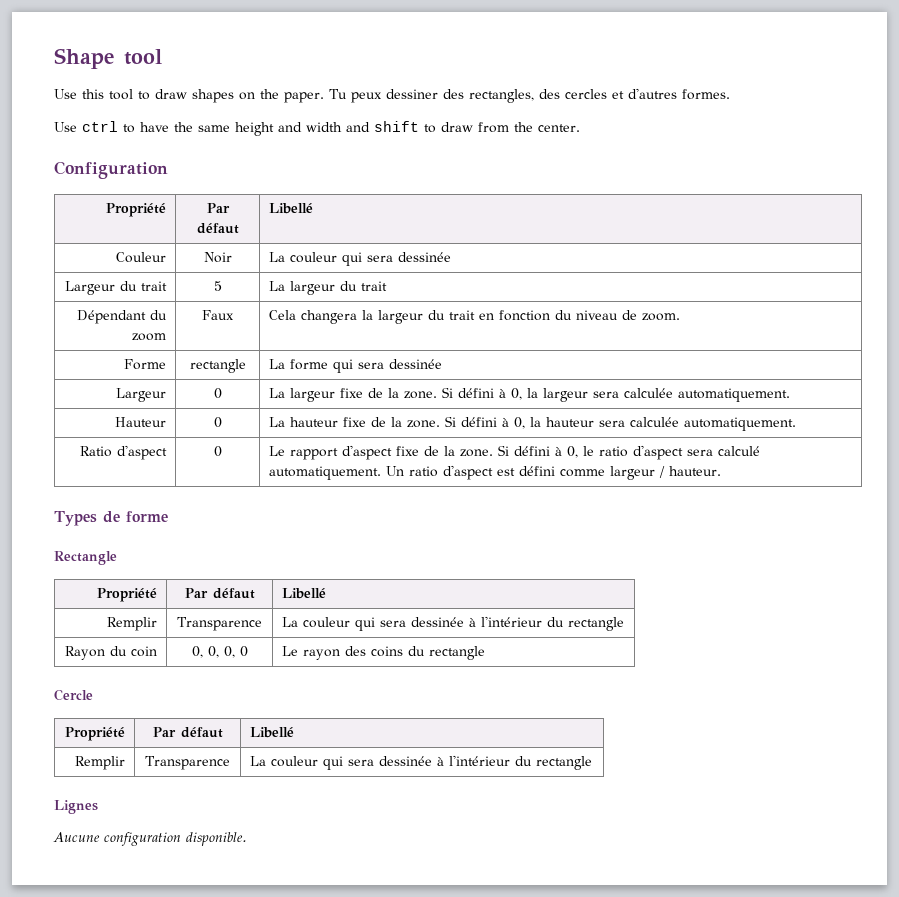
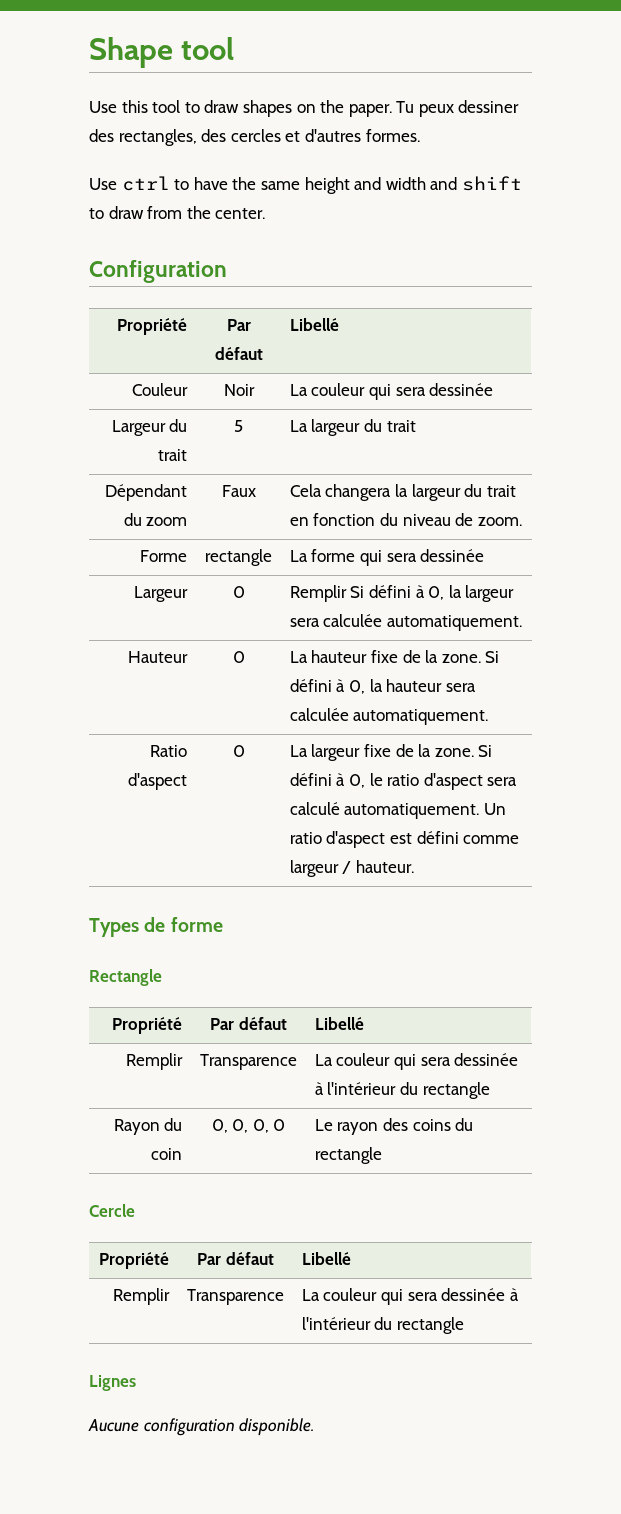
[268,388,437,402] La largeur fixe de la zone. -> [289,585,347,602] Remplir
[268,445,392,460] Le rapport d'aspect -> [289,744,361,761] La largeur

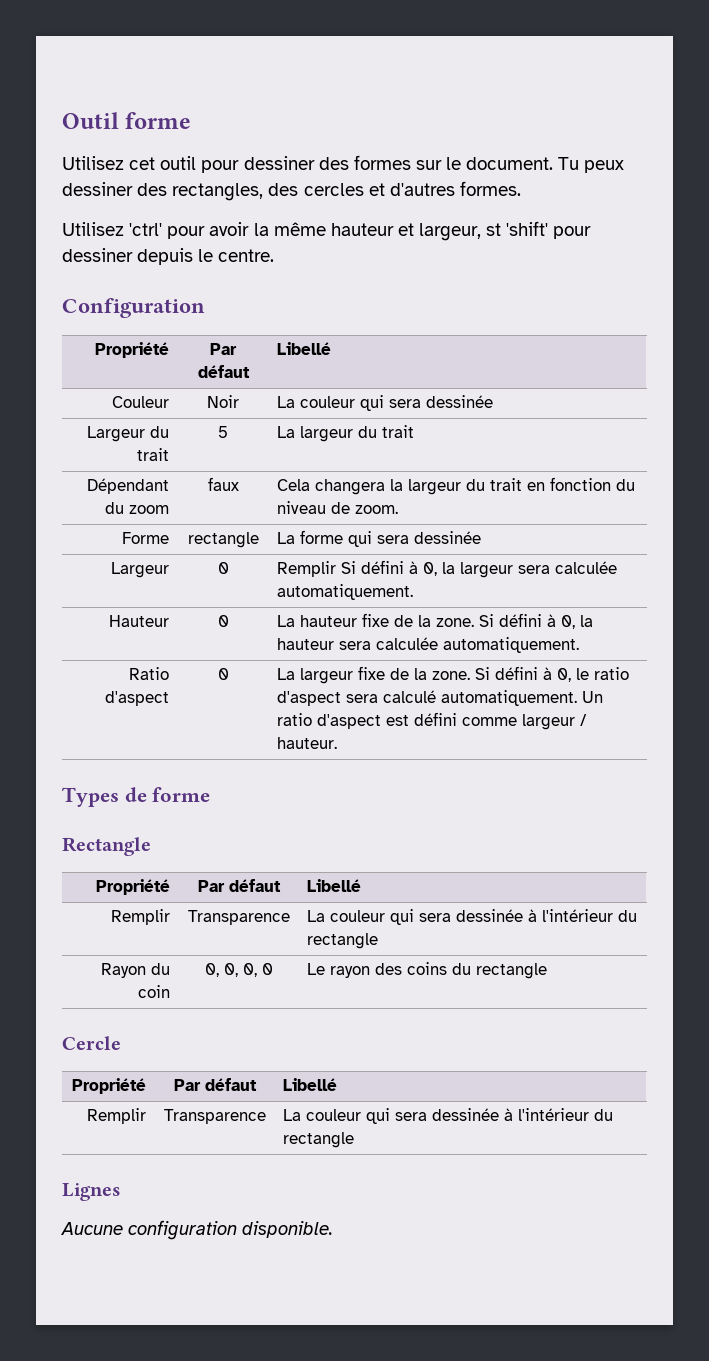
[89,37,235,68] [89,100,392,117] Shape tool // Use this tool to draw shapes on the paper. -> [62,112,192,129] [62,155,554,173] Outil forme // Utilisez cet outil pour dessiner des formes sur le document.
[89,176,522,194] [89,206,266,219] Use ctrl to have the same height and width and shift to draw from the center. -> [62,221,592,241] [62,248,275,265] Utilisez 'ctrl' pour avoir la même hauteur et largeur, st 'shift' pour dessiner depuis le centre.
[221,485,256,497] Faux -> [207,477,239,491] faux

